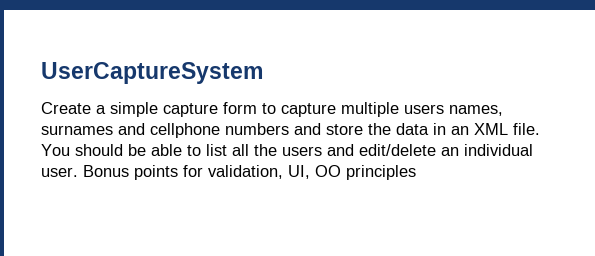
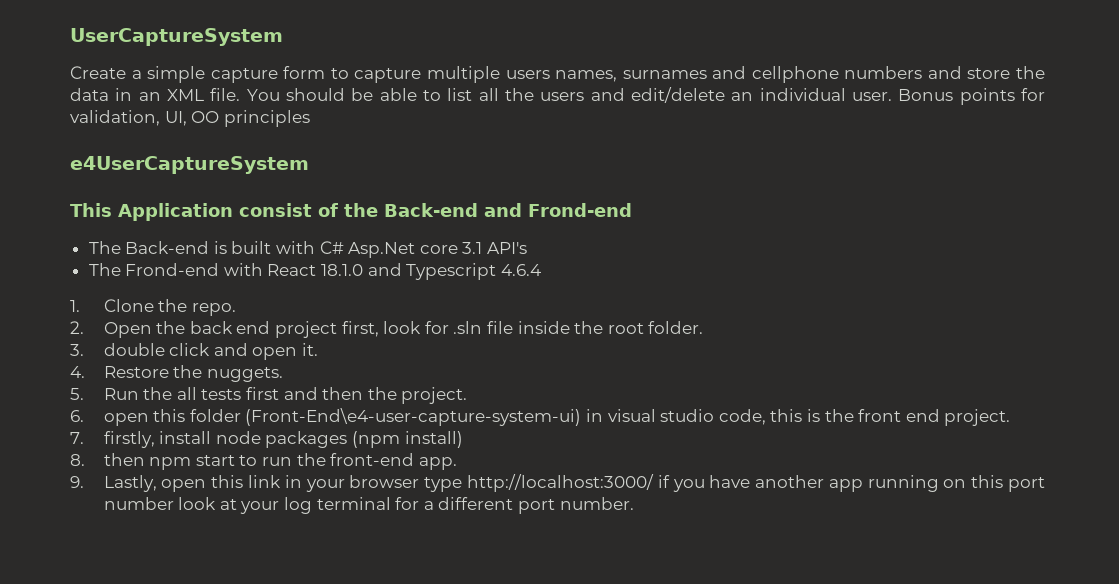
(416, 172) none -> [70,156,309,174] [70,203,632,221] [88,241,528,258] [88,263,541,280] [70,299,236,316] [70,321,704,338] [70,343,319,360] [70,365,283,382] [70,387,468,404] [70,408,1011,426] [70,431,463,448] [70,453,457,470] [70,474,1045,492] [103,497,634,514] // e4UserCaptureSystem // This Application consist of the Back-end and Frond-end // The Back-end is built with C# Asp.Net core 3.1 API's // The Frond-end with React 18.1.0 and Typescript 4.6.4 // 1. Clone the repo. // 2. Open the back end project first, look for .sln file inside the root folder. // 3. double click and open it. // 4. Restore the nuggets. // 5. Run the all tests first and then the project. // 6. open this folder (Front-End\e4-user-capture-system-ui) in visual studio code, this is the front end project. // 7. firstly, install node packages (npm install) // 8. then npm start to run the front-end app. // 9. Lastly, open this link in your browser type http://localhost:3000/ if you have another app running on this port number look at your log terminal for a different port number.

